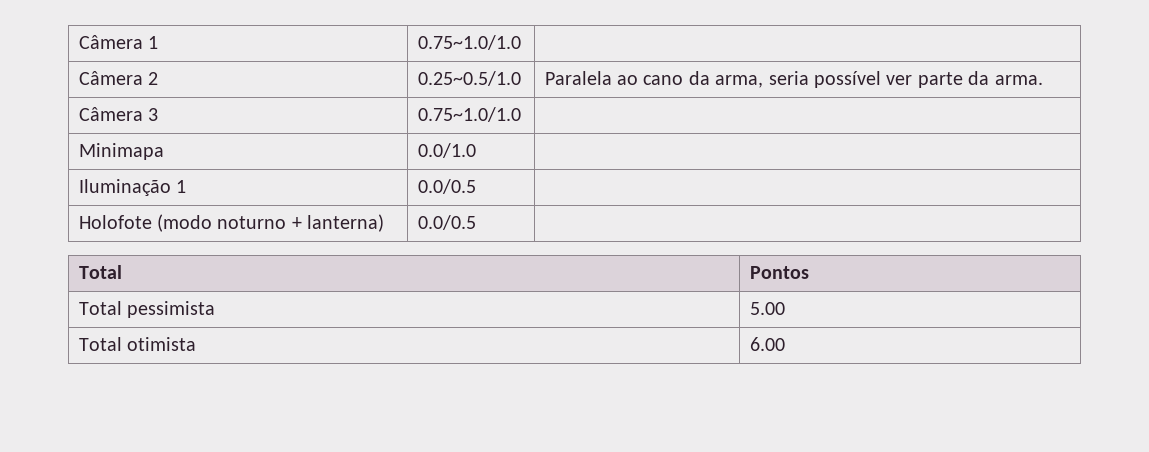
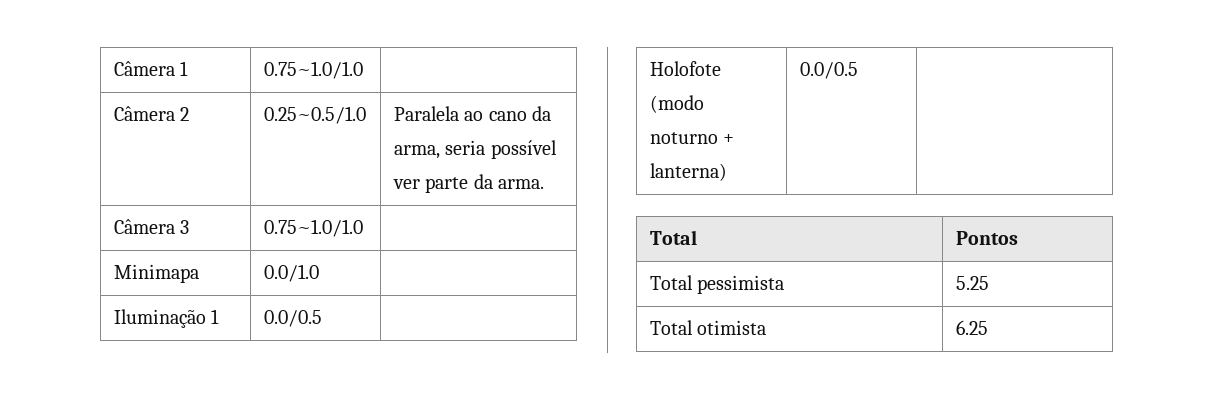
[749,302,785,315] 5.00 -> [955,276,989,290] 5.25
[749,337,785,351] 6.00 -> [955,320,988,335] 6.25

